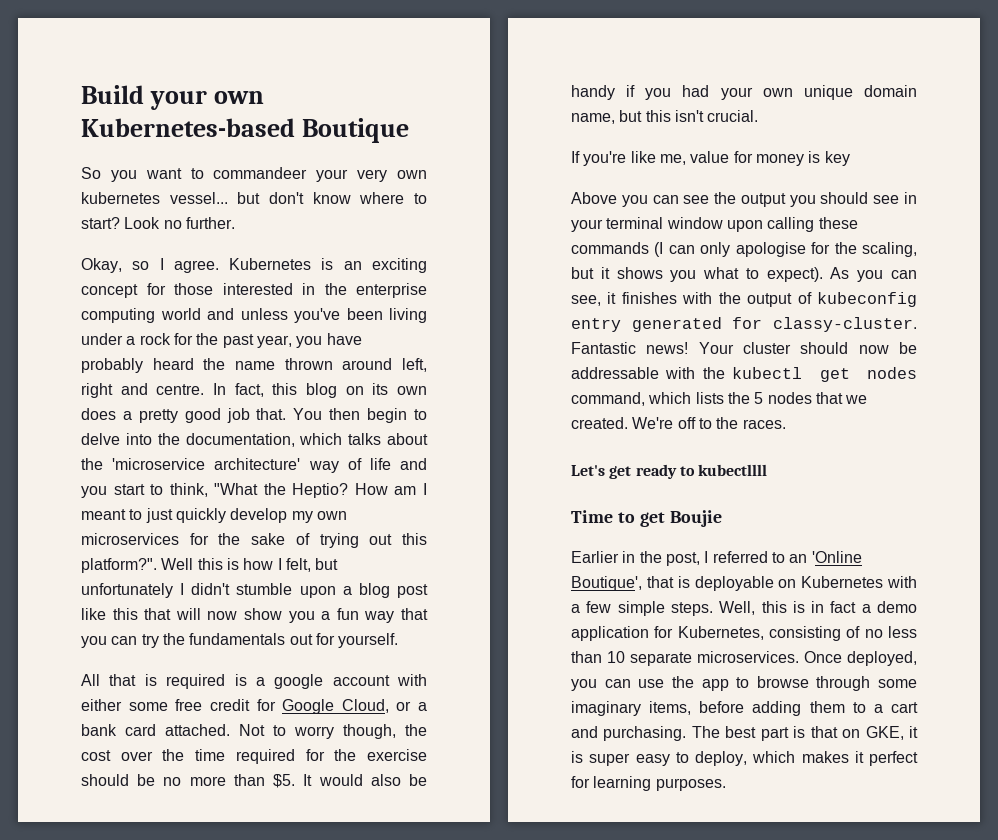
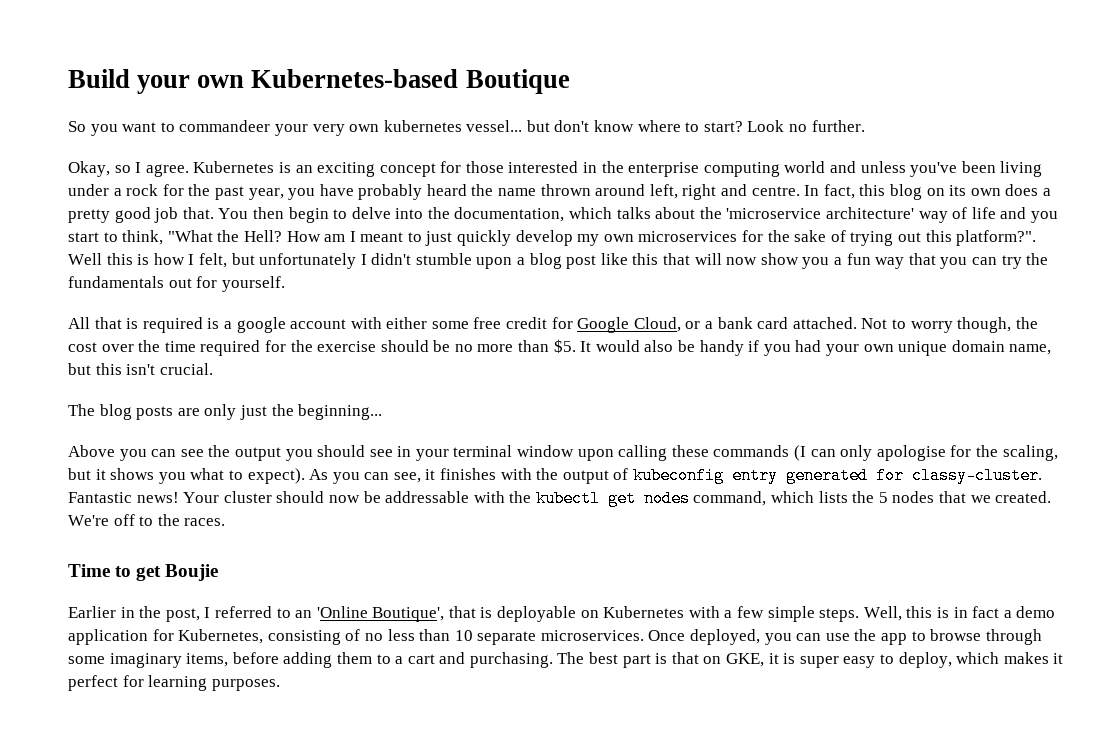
[292,483,349,498] Heptio? -> [243,230,282,242] Hell?
[571,151,850,166] If you're like me, value for money is key -> [68,404,383,420] The blog posts are only just the beginning...
[571,464,768,479] // Let's get ready to kubectllll -> (226, 522) none

